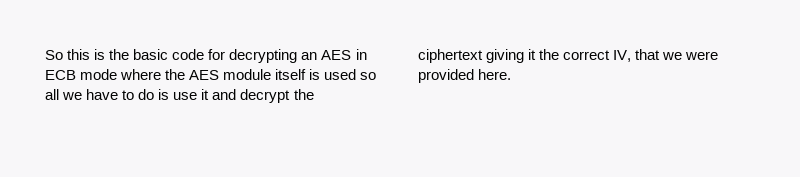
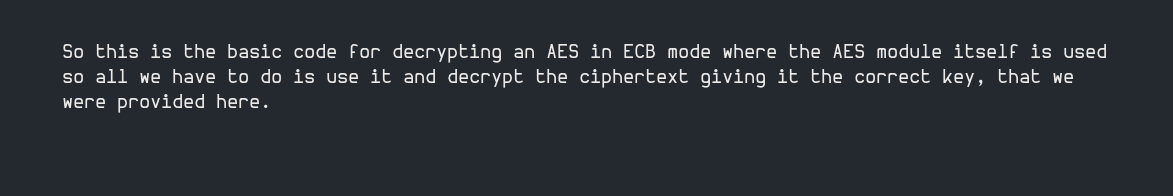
[613,50,632,62] IV, -> [942,69,986,87] key,

